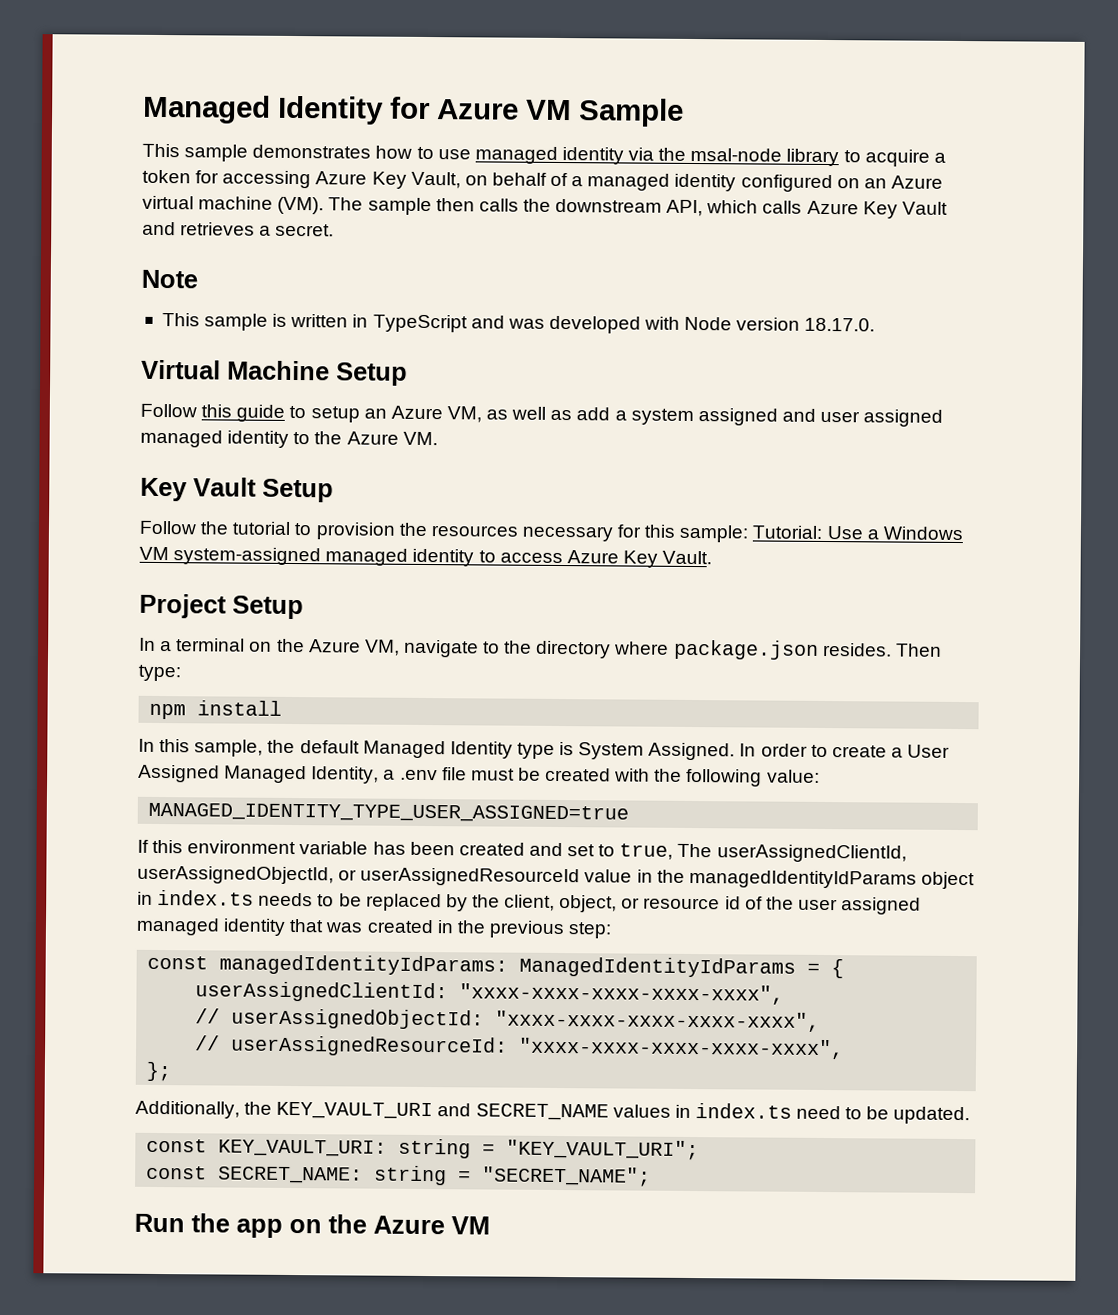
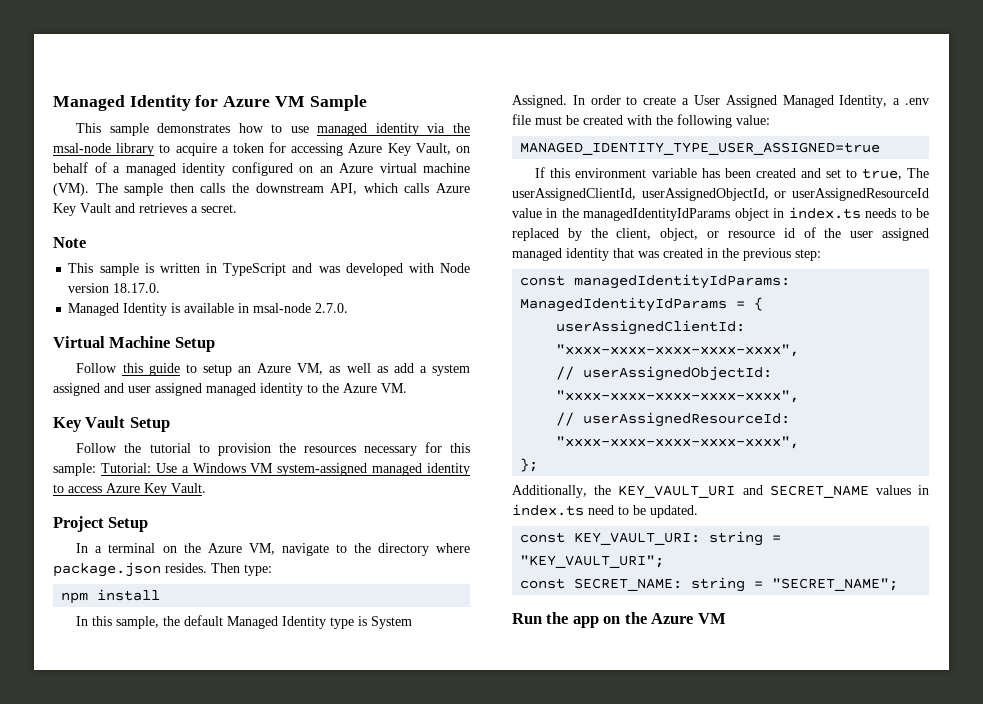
(876, 324) none -> [68,303,349,316] // Managed Identity is available in msal-node 2.7.0.

